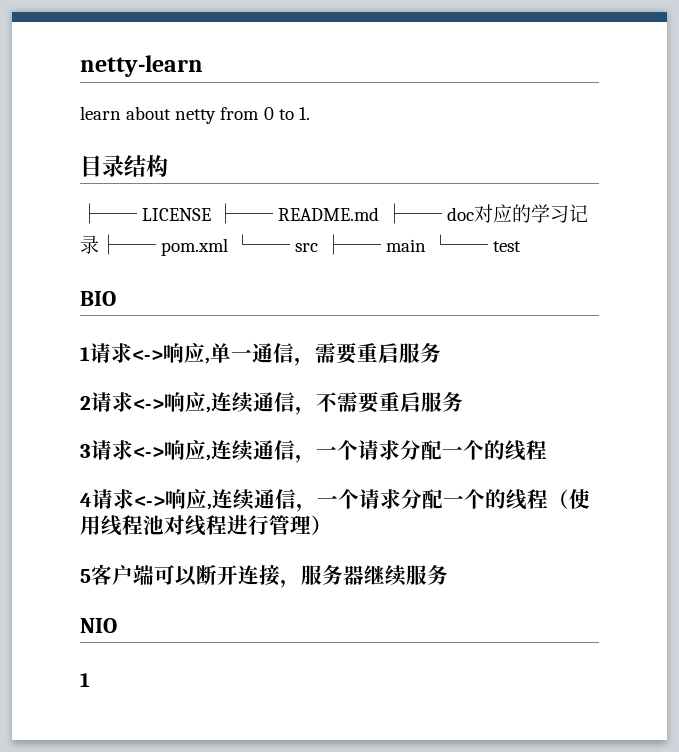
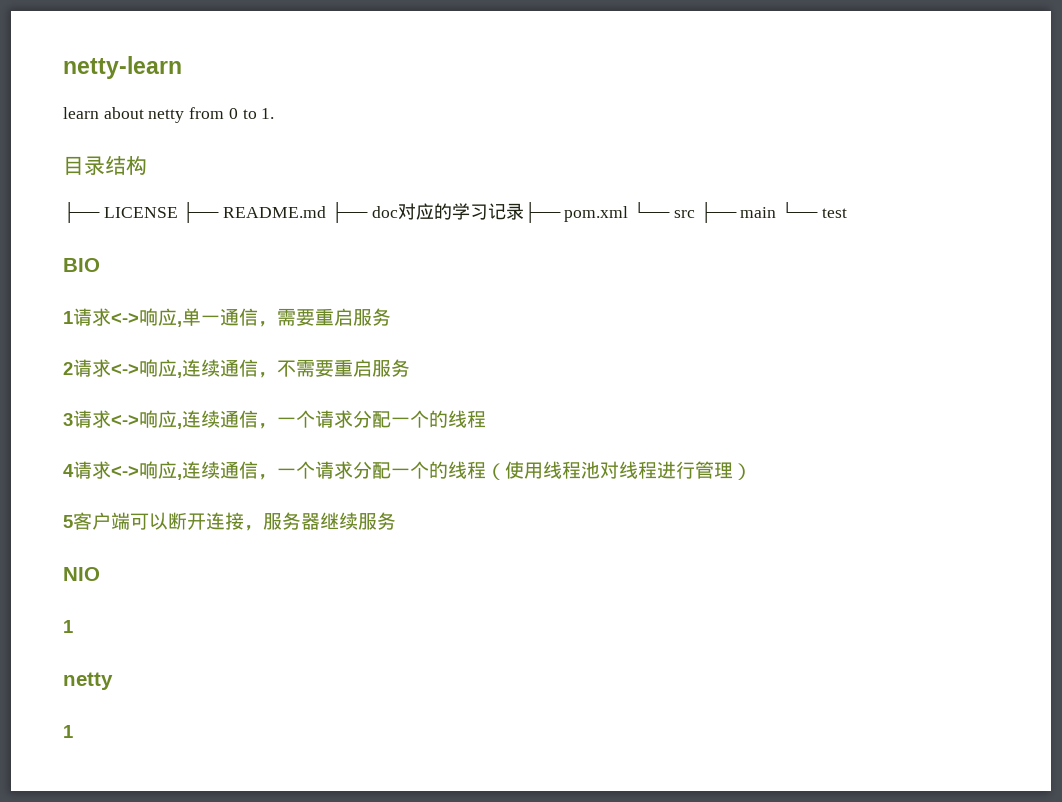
(90, 680) none -> [63,672,113,690] [63,725,73,738] // netty // 1

